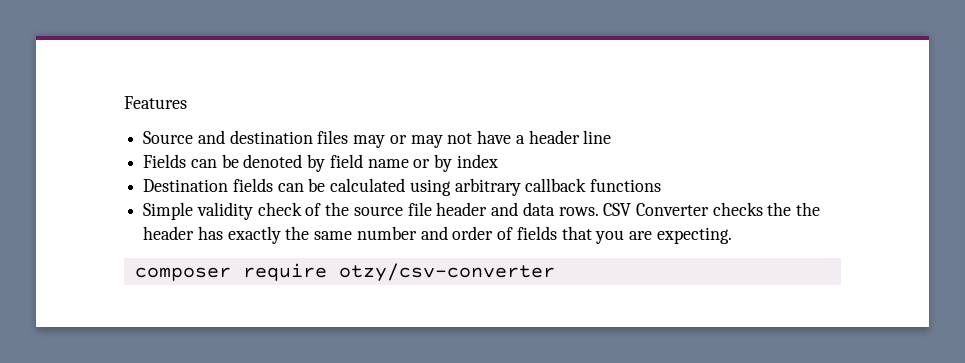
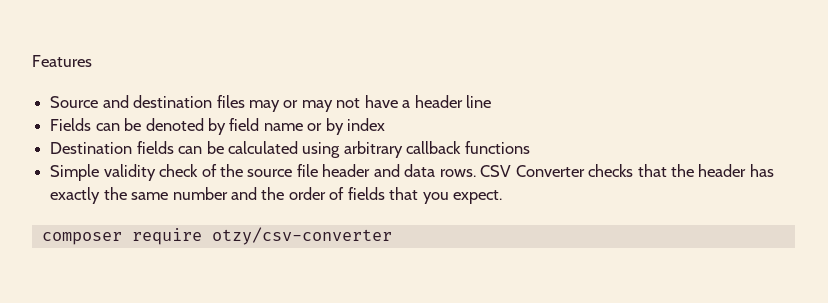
[767,202,792,216] the -> [637,164,667,177] that
(448, 233) none -> [261,187,285,200] the
[628,227,732,244] are expecting. -> [453,190,503,204] expect.

